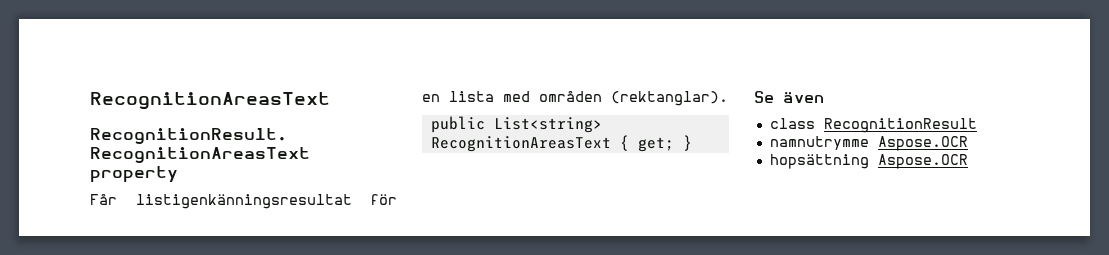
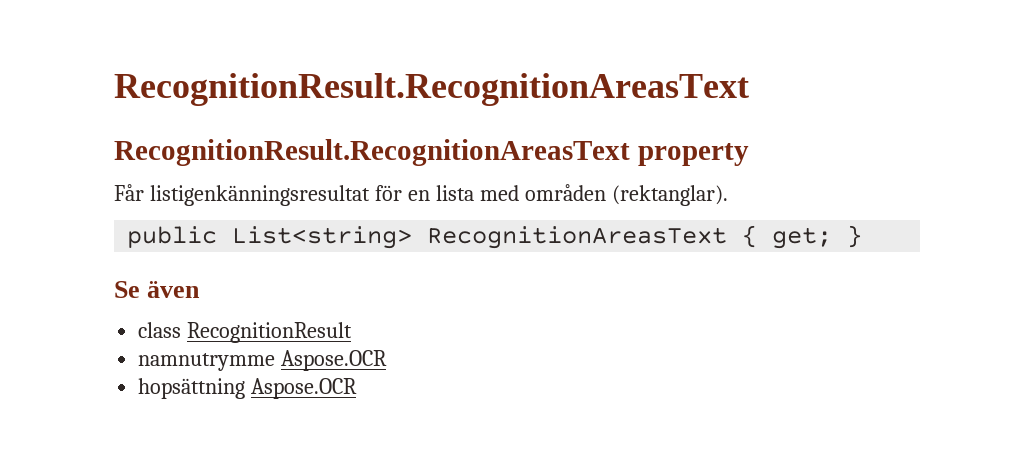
[90,92,330,110] RecognitionAreasText -> [114,73,749,106] RecognitionResult.RecognitionAreasText

